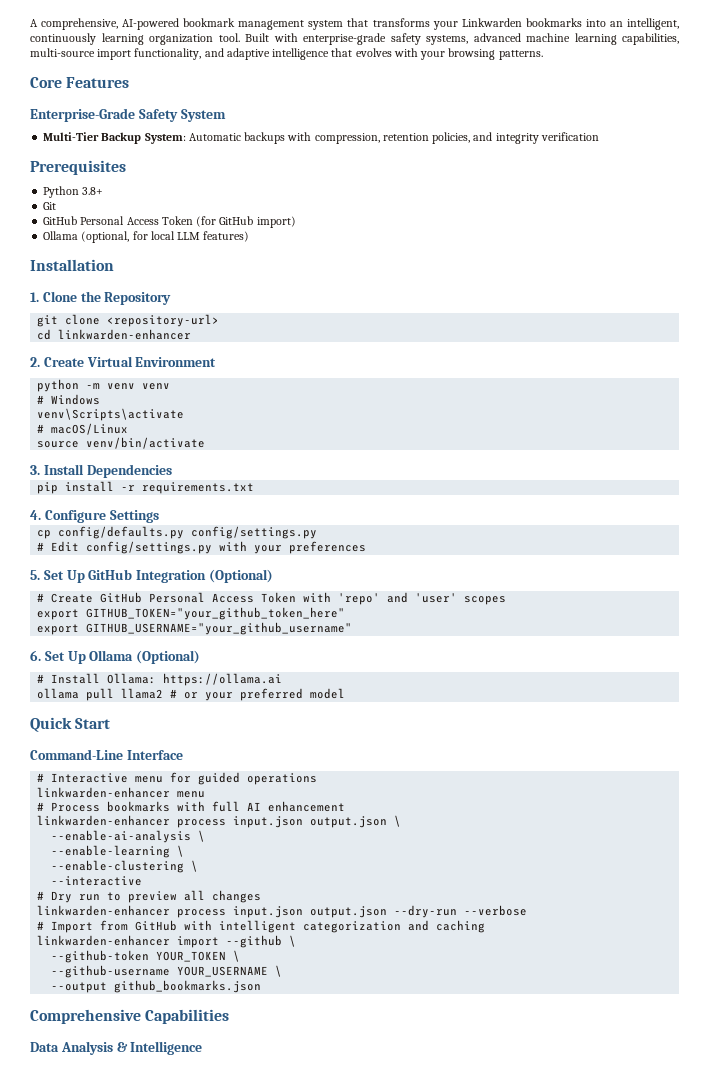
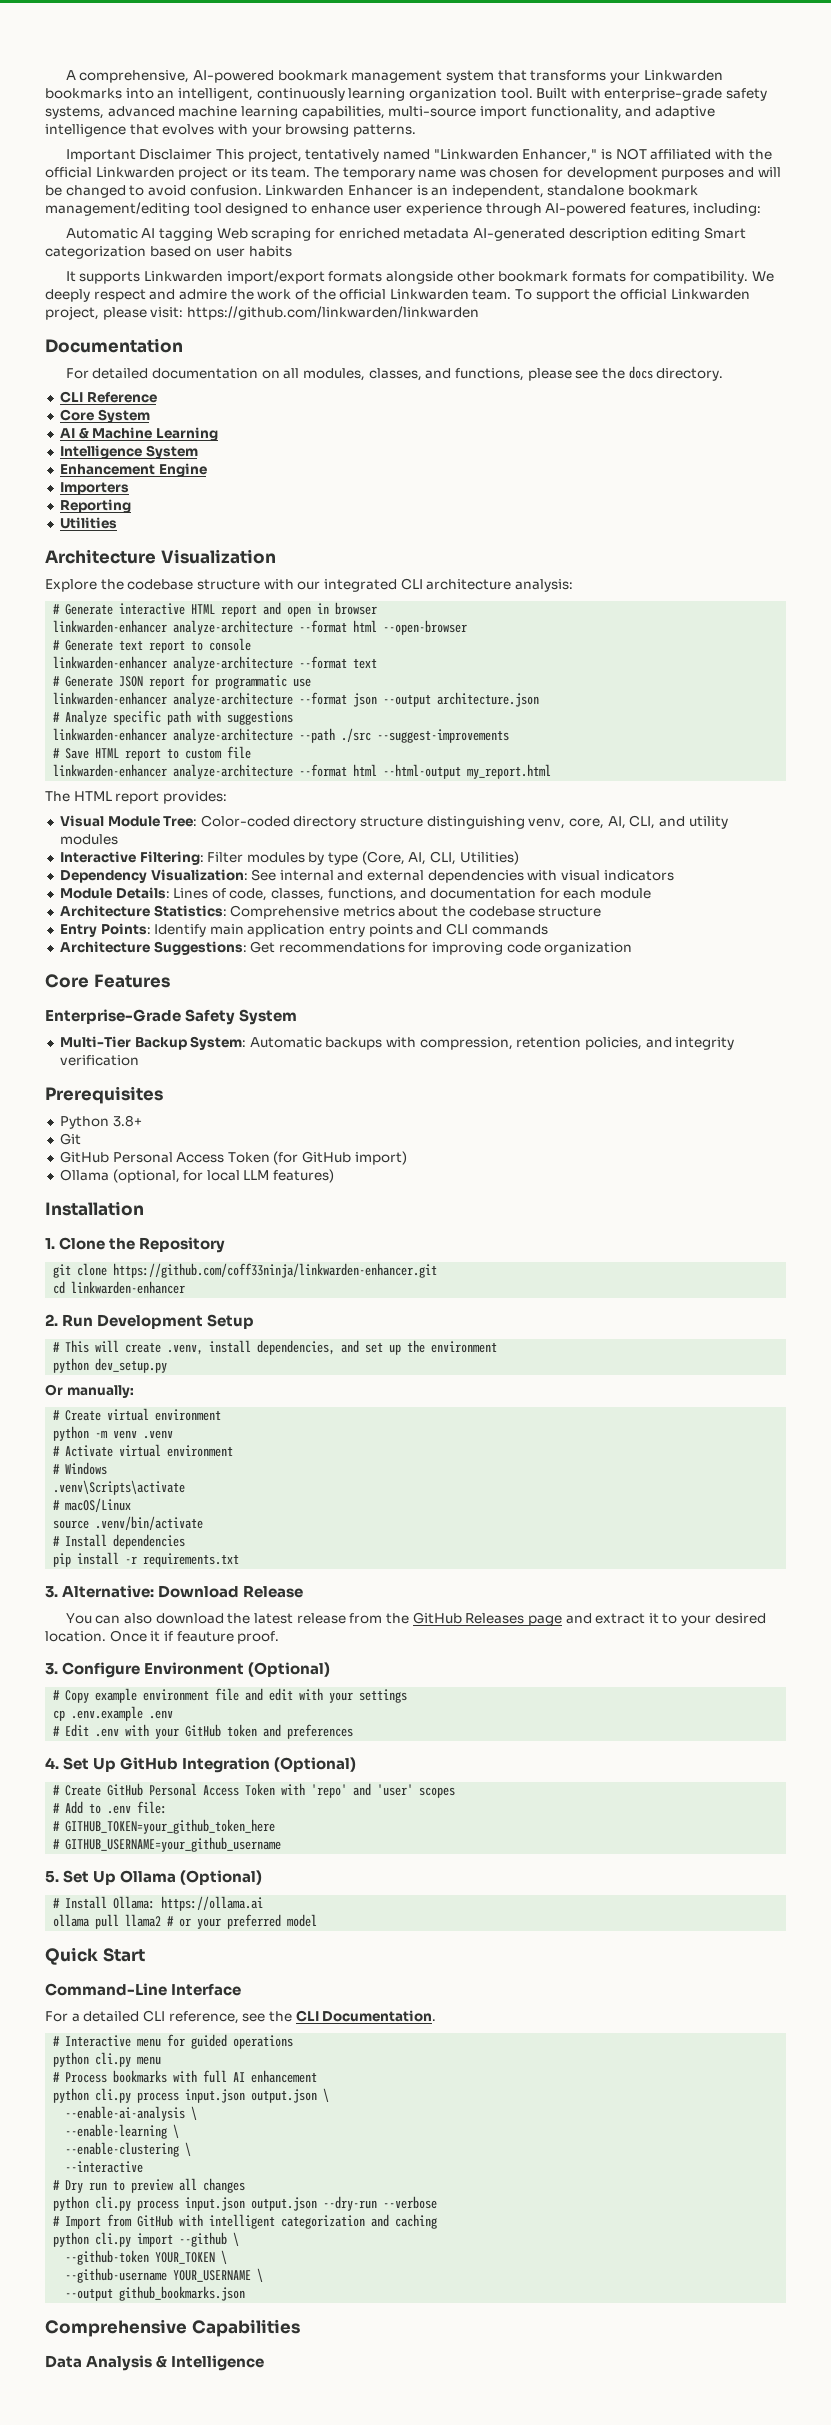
(543, 55) none -> [65,148,772,162] [45,166,781,180] [45,185,699,198] [45,202,762,216] [65,227,746,241] [45,246,292,259] [65,270,774,284] [45,289,750,302] [45,306,479,320] [45,338,183,353] [65,366,724,381] [59,391,157,403] [59,409,150,423] [59,427,218,441] [59,445,198,459] [59,463,207,477] [59,482,129,495] [59,499,131,513] [59,517,117,529] [45,549,276,564] [45,578,573,592] [53,602,378,617] [53,620,468,635] [53,638,252,653] [53,656,378,671] [53,674,312,689] [53,692,540,707] [53,710,294,725] [53,728,510,743] [53,746,252,761] [53,764,552,779] [45,791,227,804] [59,815,728,829] [59,834,118,845] [59,851,519,865] [59,869,674,883] [59,887,651,901] [59,905,602,919] [59,923,548,937] [59,941,633,955] // Important Disclaimer This project, tentatively named "Linkwarden Enhancer," is NOT affiliated with the official Linkwarden project or its team. The temporary name was chosen for development purposes and will be changed to avoid confusion. Linkwarden Enhancer is an independent, standalone bookmark management/editing tool designed to enhance user experience through AI-powered features, including: // Automatic AI tagging Web scraping for enriched metadata AI-generated description editing Smart categorization based on user habits // It supports Linkwarden import/export formats alongside other bookmark formats for compatibility. We deeply respect and admire the work of the official Linkwarden team. To support the official Linkwarden project, please visit: https://github.com/linkwarden/linkwarden // Documentation // For detailed documentation on all modules, classes, and functions, please see the docs directory. // CLI Reference // Core System // AI & Machine Learning // Intelligence System // Enhancement Engine // Importers // Reporting // Utilities // Architecture Visualization // Explore the codebase structure with our integrated CLI architecture analysis: // # Generate interactive HTML report and open in browser // linkwarden-enhancer analyze-architecture --format html --open-browser // # Generate text report to console // linkwarden-enhancer analyze-architecture --format text // # Generate JSON report for programmatic use // linkwarden-enhancer analyze-architecture --format json --output architecture.json // # Analyze specific path with suggestions // linkwarden-enhancer analyze-architecture --path ./src --suggest-improvements // # Save HTML report to custom file // linkwarden-enhancer analyze-architecture --format html --html-output my_report.html // The HTML report provides: // Visual Module Tree: Color-coded directory structure distinguishing venv, core, AI, CLI, and utility modules // Interactive Filtering: Filter modules by type (Core, AI, CLI, Utilities) // Dependency Visualization: See internal and external dependencies with visual indicators // Module Details: Lines of code, classes, functions, and documentation for each module // Architecture Statistics: Comprehensive metrics about the codebase structure // Entry Points: Identify main application entry points and CLI commands // Architecture Suggestions: Get recommendations for improving code organization
[107,314,220,327] <repository-url> -> [113,1263,438,1278] https://github.com/coff33ninja/linkwarden-enhancer.git
[43,356,217,367] [37,379,171,392] Create Virtual Environment // python -m venv venv -> [62,1314,255,1329] [53,1340,498,1355] [53,1358,168,1373] [45,1384,134,1398] [53,1408,222,1421] [53,1426,174,1441] [53,1444,234,1457] Run Development Setup // # This will create .venv, install dependencies, and set up the environment // python dev_setup.py // Or manually: // # Create virtual environment // python -m venv .venv // # Activate virtual environment
[37,408,185,421] venv\Scripts\activate -> [53,1480,186,1495] .venv\Scripts\activate
[86,437,206,449] [30,464,172,478] venv/bin/activate // 3. Install Dependencies -> [95,1516,204,1530] [53,1534,186,1549] .venv/bin/activate // # Install dependencies
[30,510,159,523] 4. Configure Settings -> [45,1585,304,1598] [65,1612,766,1626] [45,1630,280,1644] [45,1662,331,1678] [53,1688,408,1703] 3. Alternative: Download Release // You can also download the latest release from the GitHub Releases page and extract it to your desired location. Once it if feauture proof. // 3. Configure Environment (Optional) // # Copy example environment file and edit with your settings
[58,526,318,539] config/defaults.py config/settings.py -> [71,1706,174,1721] .env.example .env
[86,541,283,554] config/settings.py with your -> [95,1724,282,1739] .env with your GitHub token and
[30,570,40,580] 5. -> [45,1757,59,1769] 4.
[37,607,346,620] [37,622,353,635] [30,650,41,661] export GITHUB_TOKEN="your_github_token_here" // export GITHUB_USERNAME="your_github_username" // 6. -> [53,1801,168,1814] [53,1819,276,1834] [53,1837,282,1852] [45,1871,59,1883] # Add to .env file: // # GITHUB_TOKEN=your_github_token_here // # GITHUB_USERNAME=your_github_username // 5.
(183, 755) none -> [45,2010,437,2024] // For a detailed CLI reference, see the CLI Documentation.
[37,787,171,798] linkwarden-enhancer -> [53,2052,132,2067] python cli.py
[37,815,171,826] linkwarden-enhancer -> [53,2088,132,2103] python cli.py
[37,905,171,916] linkwarden-enhancer -> [53,2196,132,2211] python cli.py
[37,935,171,946] linkwarden-enhancer -> [53,2232,132,2247] python cli.py

